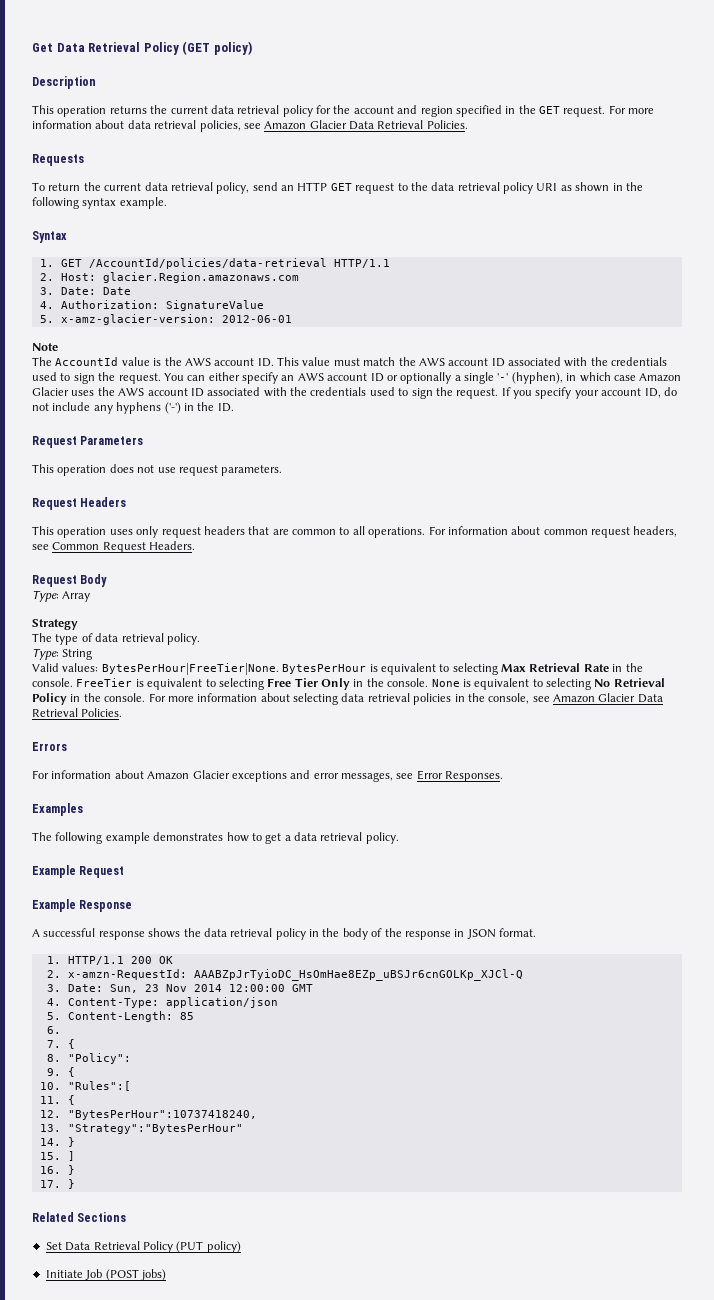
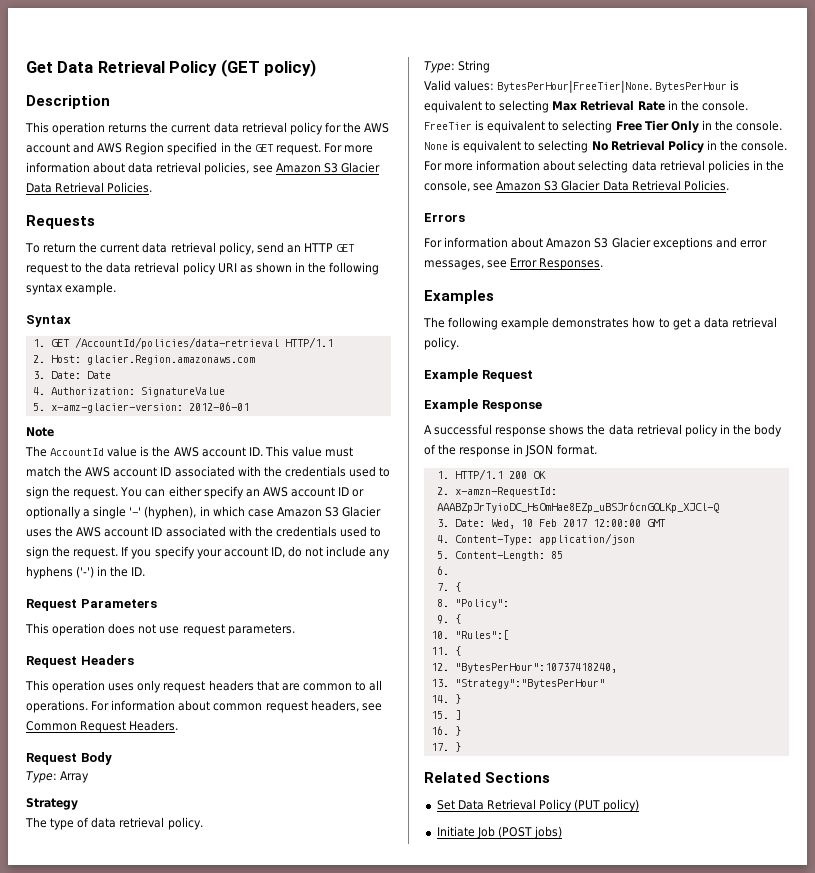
(351, 109) none -> [364,123,390,133] AWS
[420,106,453,117] region -> [97,142,165,155] AWS Region
(307, 125) none -> [323,163,338,173] S3
(682, 377) none -> [324,507,339,517] S3
(595, 698) none -> [544,181,559,191] S3
(190, 775) none -> [594,238,609,248] S3
[109,984,222,993] Sun, 23 Nov 2014 -> [490,519,587,529] Wed, 10 Feb 2017

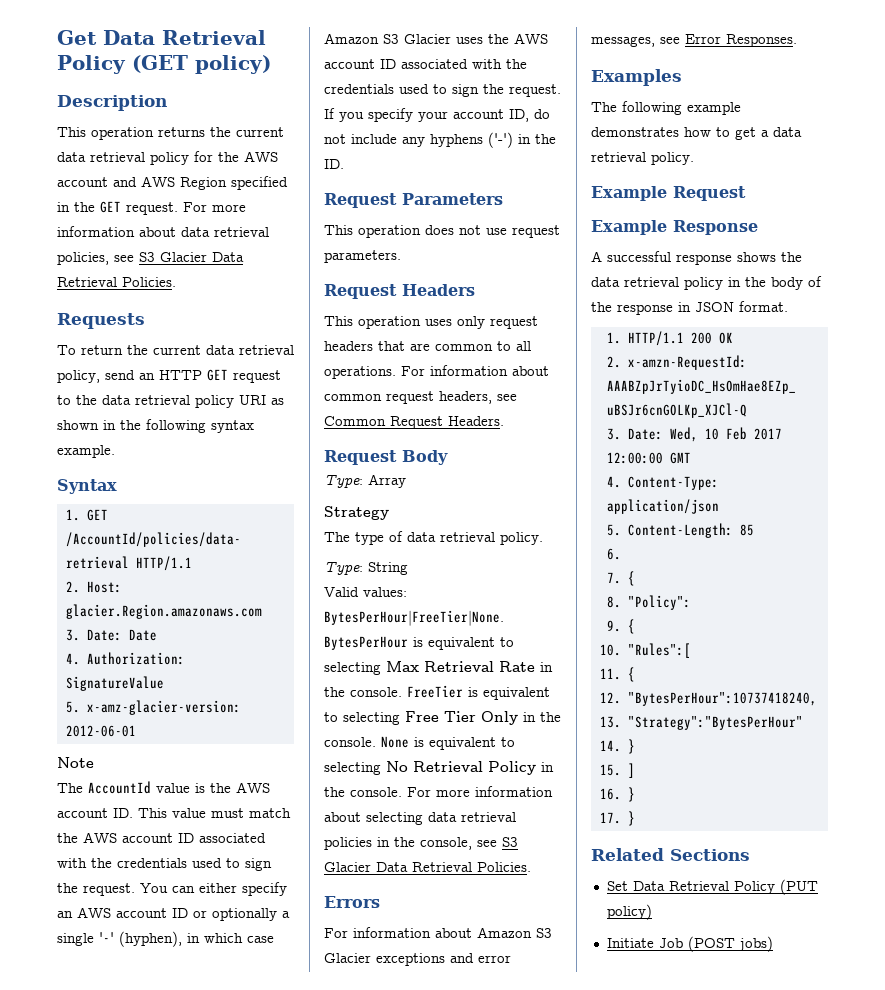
[275,163,321,173] Amazon -> (134, 258) none
[496,181,542,191] Amazon -> (497, 843) none

